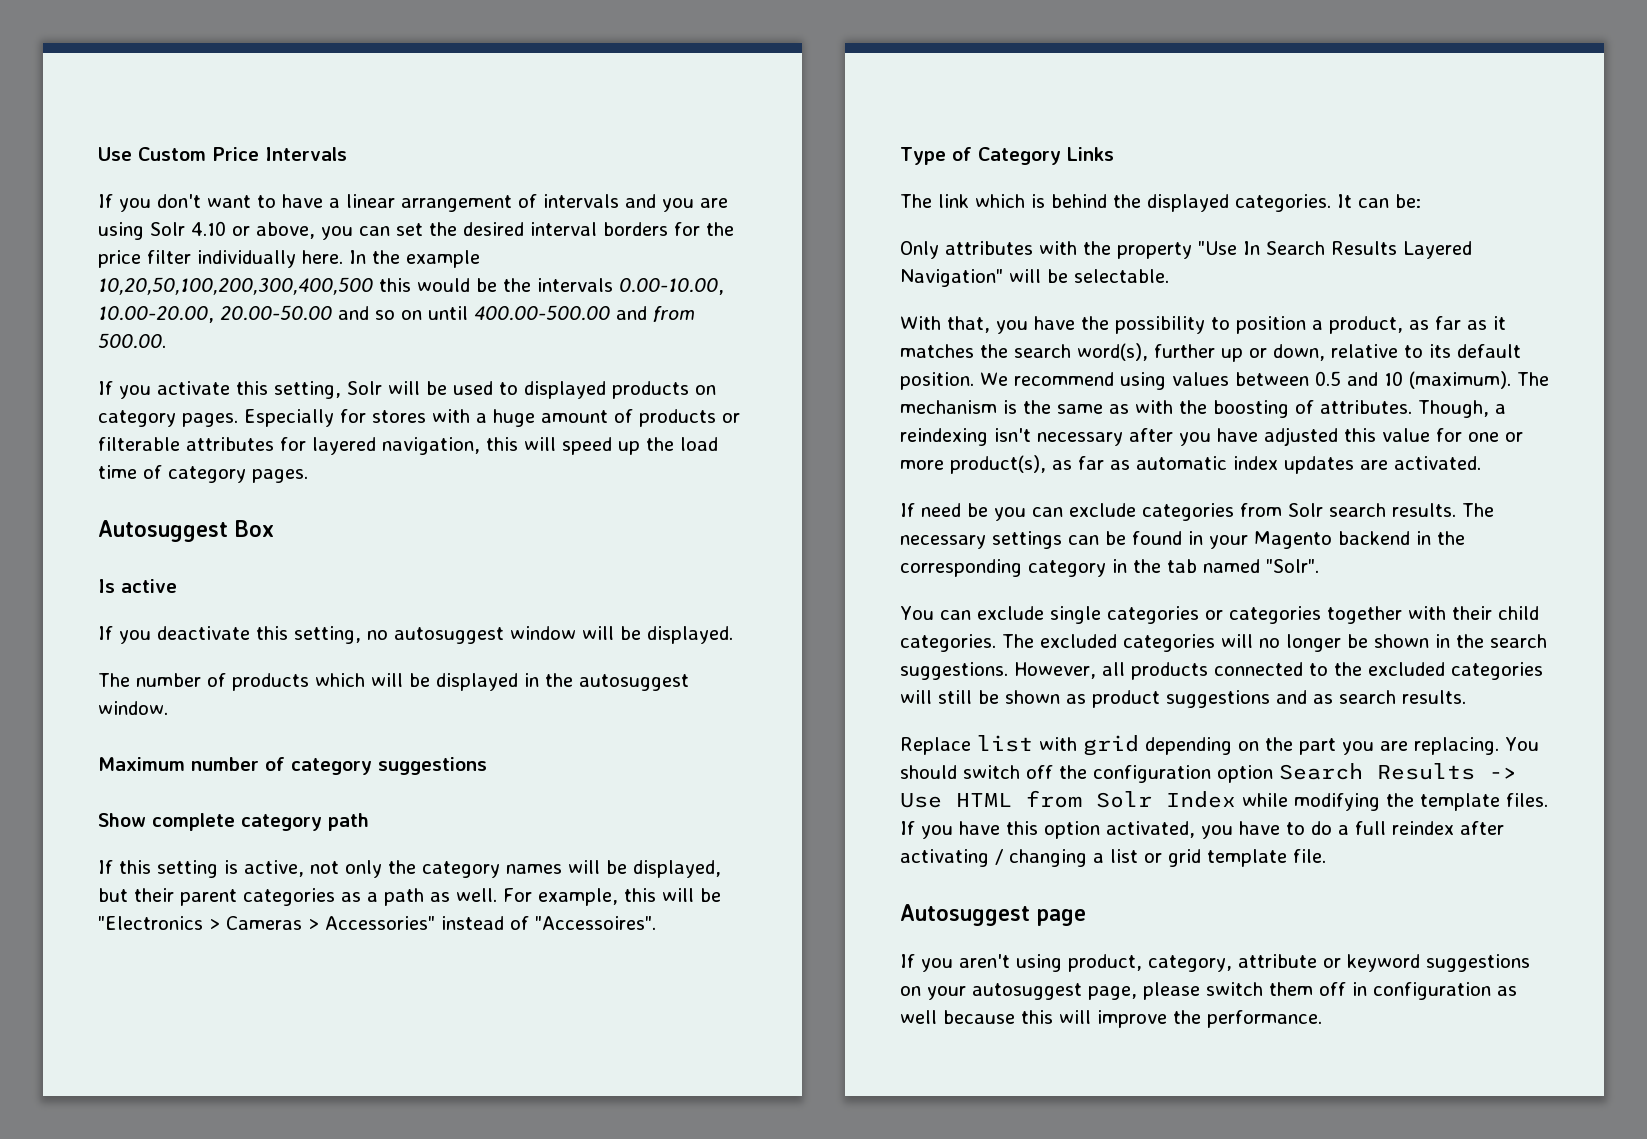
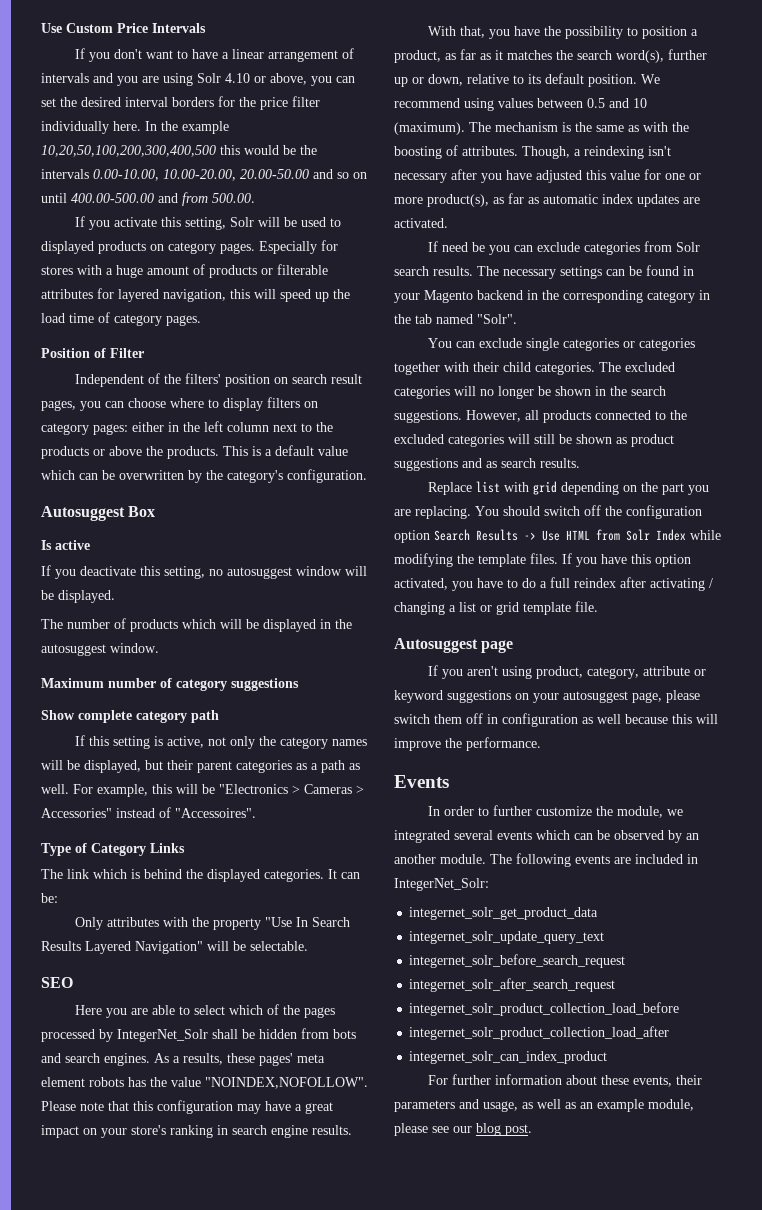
(308, 476) none -> [41,348,144,358] [74,373,362,387] [41,397,318,411] [41,421,333,435] [41,445,348,459] [41,469,367,483] // Position of Filter // Independent of the filters' position on search result pages, you can choose where to display filters on category pages: either in the left column next to the products or above the products. This is a default value which can be overwritten by the category's configuration.
(1169, 276) none -> [41,977,73,988] [74,1004,335,1018] [41,1028,356,1042] [41,1053,325,1066] [41,1077,368,1089] [41,1100,333,1114] [41,1125,352,1138] // SEO // Here you are able to select which of the pages processed by IntegerNet_Solr shall be hidden from bots and search engines. As a results, these pages' meta element robots has the value "NOINDEX,NOFOLLOW". Please note that this configuration may have a great impact on your store's ranking in search engine results.
(1322, 1019) none -> [394,775,449,788] [427,805,683,818] [394,830,699,843] [394,853,698,867] [394,878,489,891] [409,907,599,920] [409,931,605,944] [409,954,626,968] [409,978,616,992] [409,1002,680,1016] [409,1026,670,1040] [409,1051,608,1064] [427,1074,702,1087] [394,1099,694,1112] [394,1123,532,1136] // Events // In order to further customize the module, we integrated several events which can be observed by an another module. The following events are included in IntegerNet_Solr: // integernet_solr_get_product_data // integernet_solr_update_query_text // integernet_solr_before_search_request // integernet_solr_after_search_request // integernet_solr_product_collection_load_before // integernet_solr_product_collection_load_after // integernet_solr_can_index_product // For further information about these events, their parameters and usage, as well as an example module, please see our blog post.

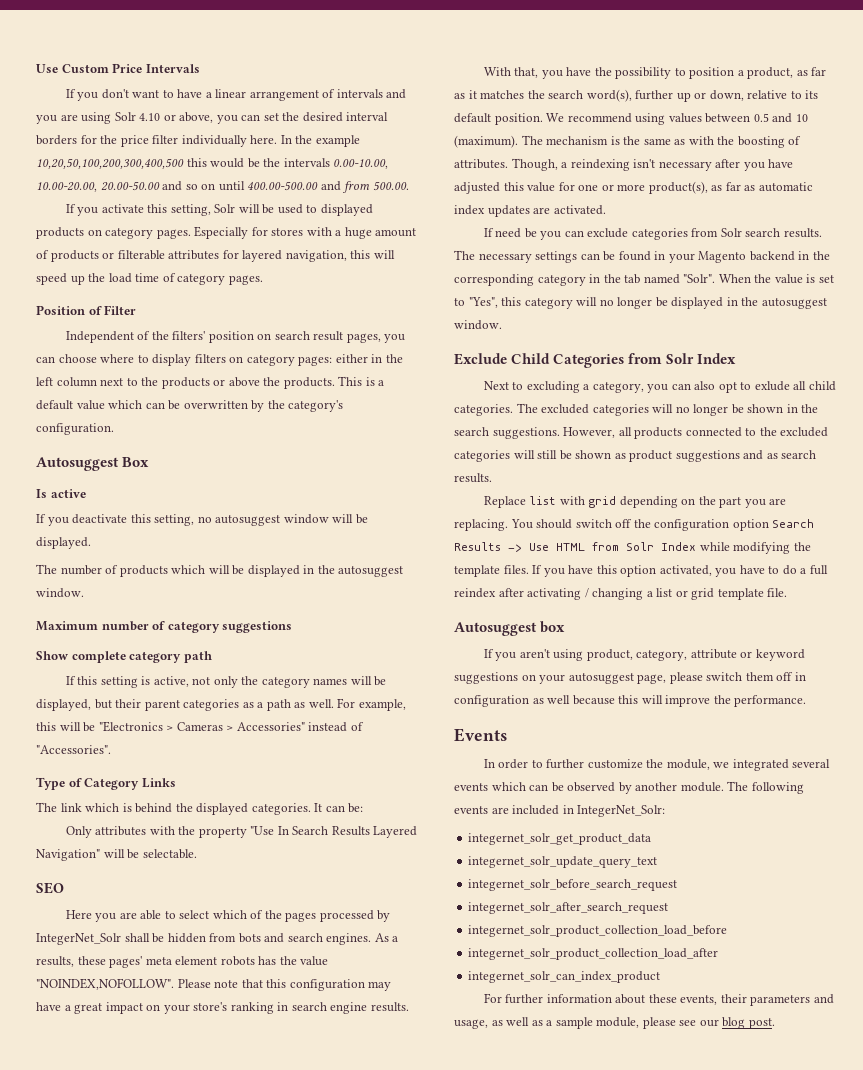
[175,808,256,818] "Accessoires". -> [36,745,111,754] "Accessories".
[427,338,695,351] [394,362,499,375] // You can exclude single categories or categories together with their -> [718,274,834,284] [454,297,827,309] [454,320,502,330] [454,353,737,368] [483,381,807,393] When the value is set to "Yes", this category will no longer be displayed in the autosuggest window. // Exclude Child Categories from Solr Index // Next to excluding a category, you can also opt to exlude all
[481,640,514,653] page -> [540,621,566,633] box
[686,833,699,840] an -> (632, 788) none
[580,1099,644,1112] an example -> [546,1017,593,1029] a sample

